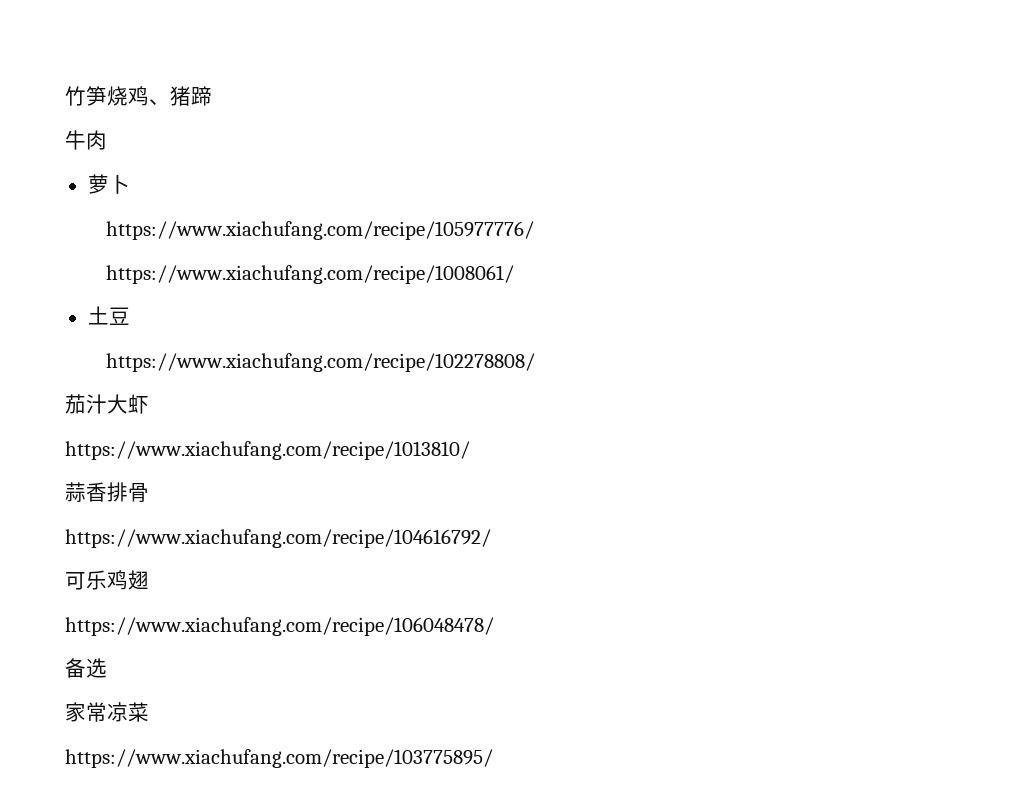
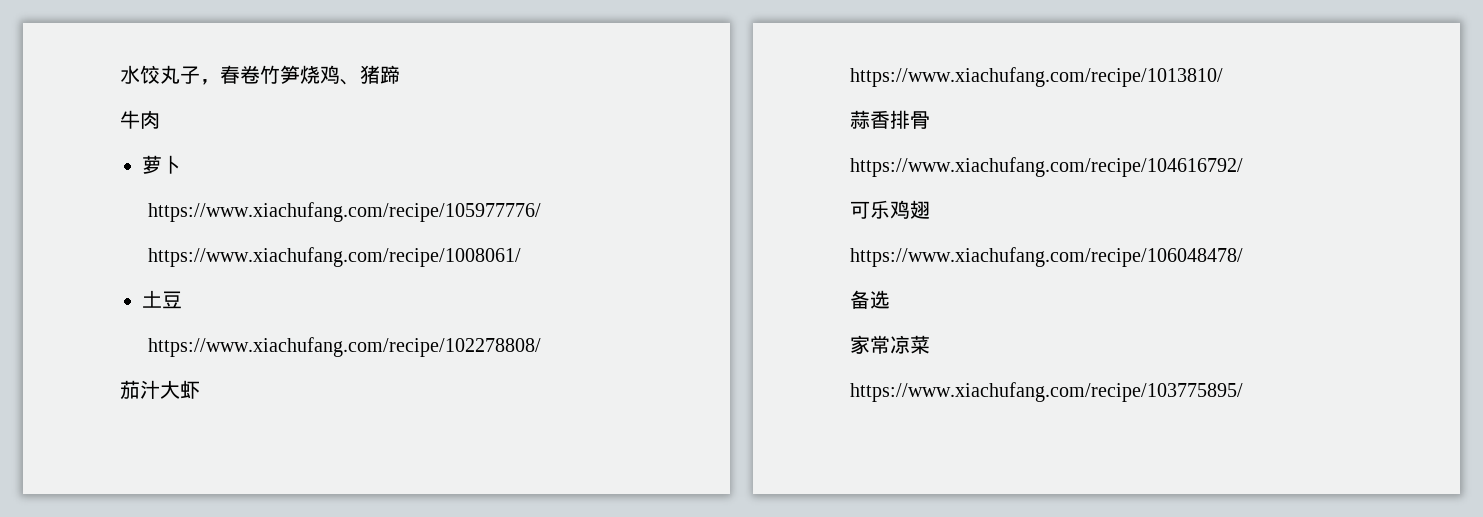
(65, 96) none -> [120,65,260,85] 水饺丸子，春卷

